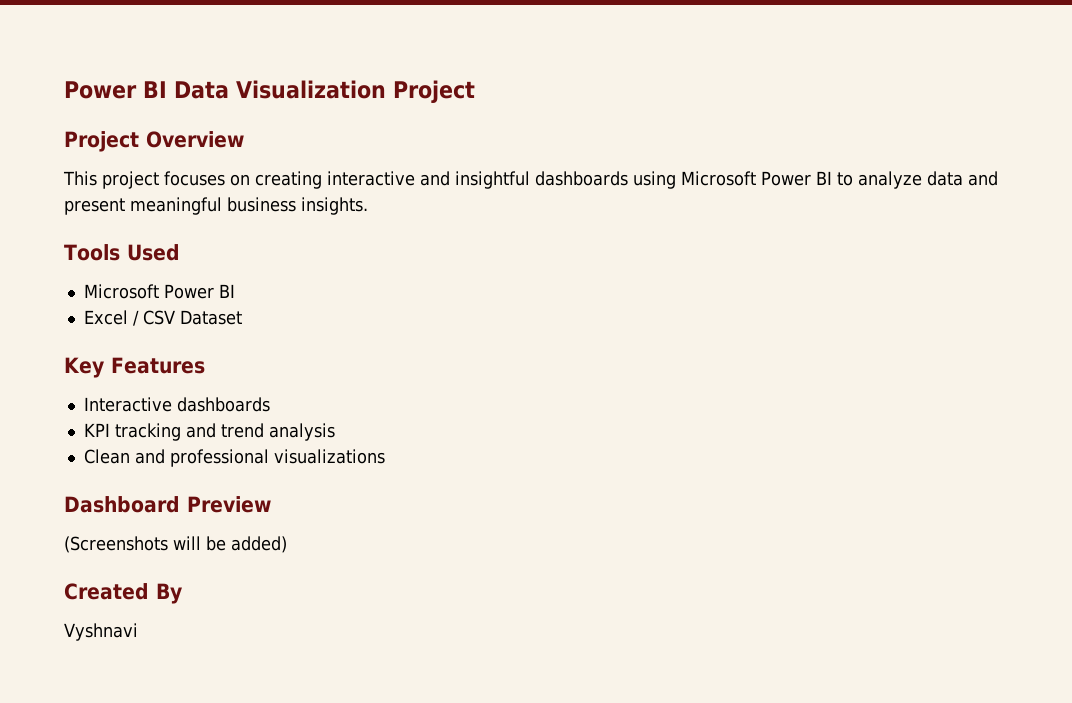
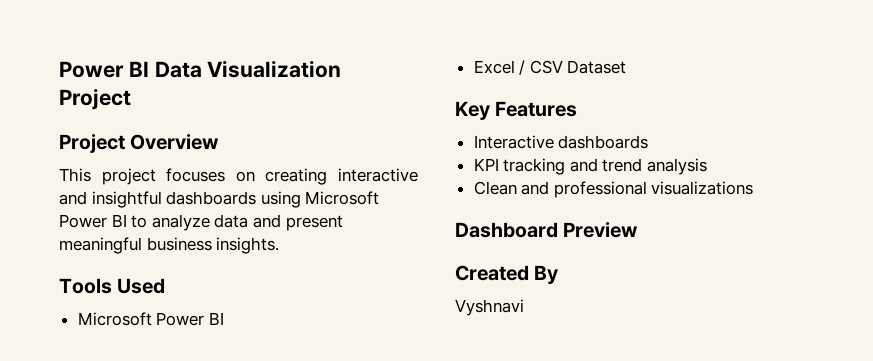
[64,536,287,553] // (Screenshots will be added) -> (639, 230) none

